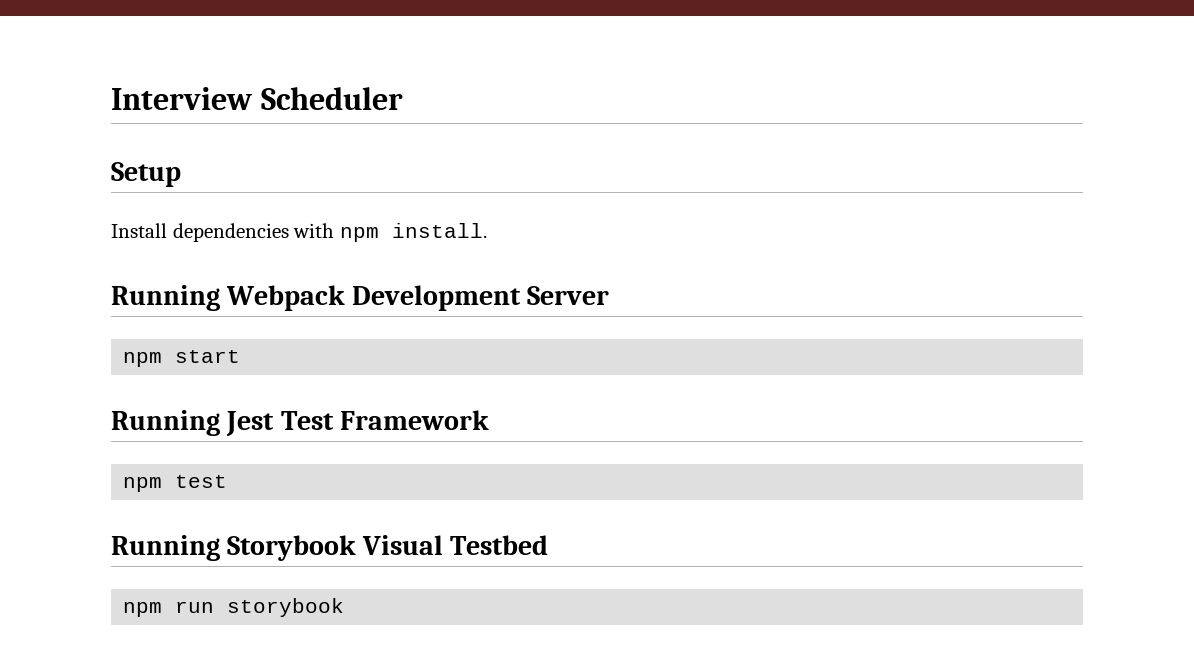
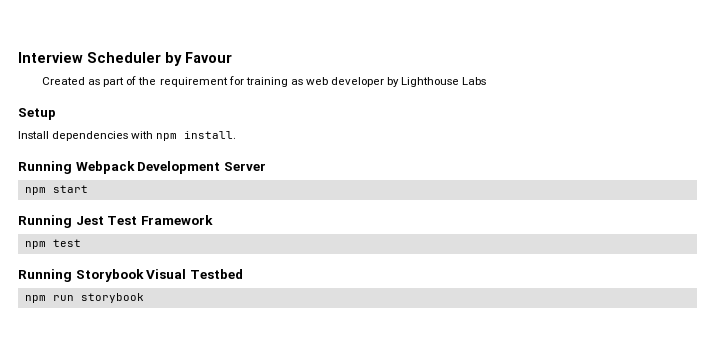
(403, 98) none -> [165,52,232,66] [42,76,487,87] by Favour // Created as part of the requirement for training as web developer by Lighthouse Labs

